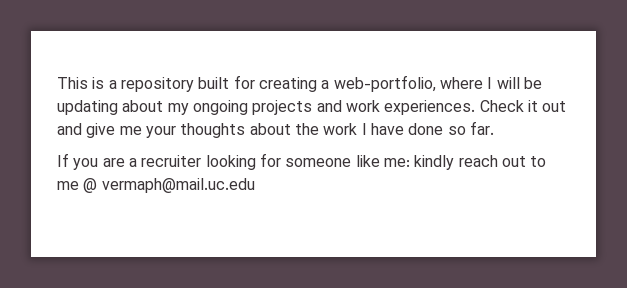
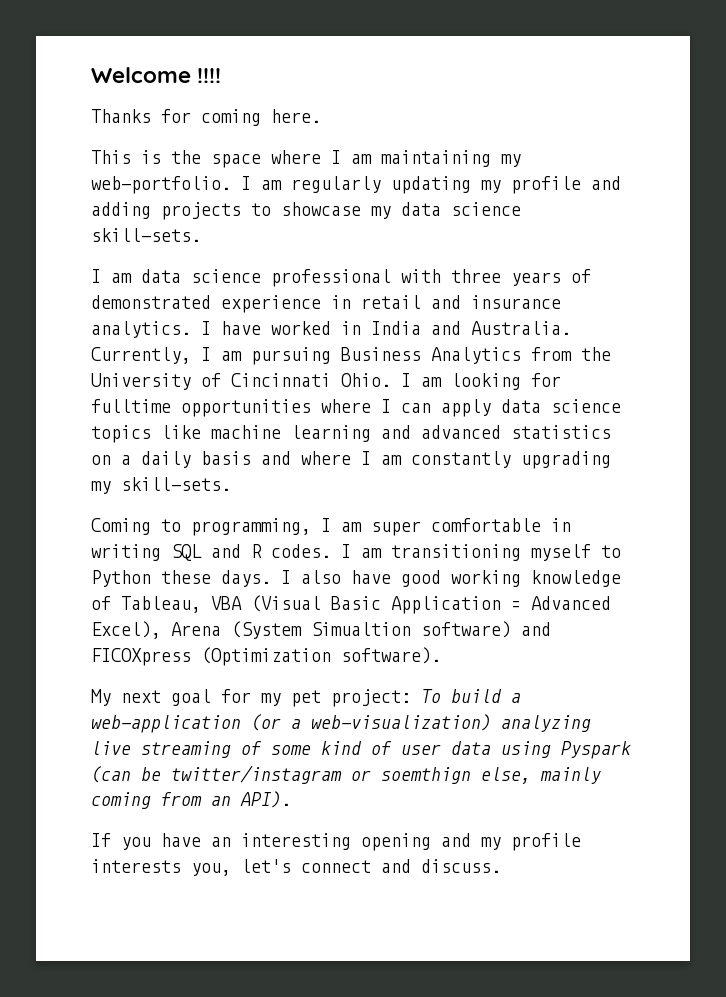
[57,75,542,92] [57,100,567,115] [57,121,494,138] [57,153,547,170] [57,178,255,193] This is a repository built for creating a web-portfolio, where I will be updating about my ongoing projects and work experiences. Check it out and give me your thoughts about the work I have done so far. // If you are a recruiter looking for someone like me: kindly reach out to me @ vermaph@mail.uc.edu -> [91,67,222,83] [91,109,321,126] [91,150,521,168] [91,176,621,194] [91,202,521,220] [91,228,201,242] [91,269,591,287] [91,295,561,313] [91,321,571,338] [91,347,611,365] [91,373,561,390] [91,399,621,417] [91,425,611,443] [91,451,611,469] [91,477,231,494] [91,518,571,536] [91,544,621,561] [91,570,621,587] [91,595,611,614] [91,621,551,639] [91,647,441,666] [91,689,521,707] [91,714,591,733] [91,741,631,759] [91,765,601,784] [91,791,291,809] [91,833,581,851] [91,859,501,876] Welcome !!!! // Thanks for coming here. // This is the space where I am maintaining my web-portfolio. I am regularly updating my profile and adding projects to showcase my data science skill-sets. // I am data science professional with three years of demonstrated experience in retail and insurance analytics. I have worked in India and Australia. Currently, I am pursuing Business Analytics from the University of Cincinnati Ohio. I am looking for fulltime opportunities where I can apply data science topics like machine learning and advanced statistics on a daily basis and where I am constantly upgrading my skill-sets. // Coming to programming, I am super comfortable in writing SQL and R codes. I am transitioning myself to Python these days. I also have good working knowledge of Tableau, VBA (Visual Basic Application = Advanced Excel), Arena (System Simualtion software) and FICOXpress (Optimization software). // My next goal for my pet project: To build a web-application (or a web-visualization) analyzing live streaming of some kind of user data using Pyspark (can be twitter/instagram or soemthign else, mainly coming from an API). // If you have an interesting opening and my profile interests you, let's connect and discuss.

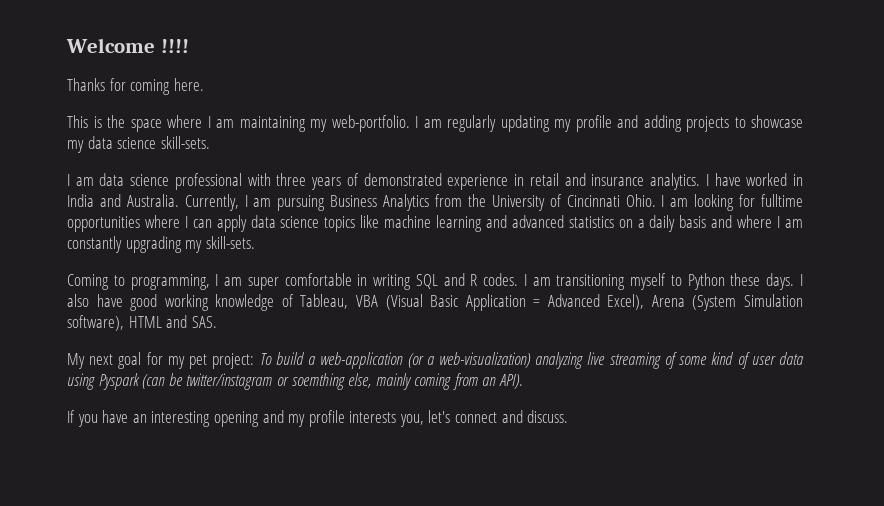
[311,621,551,638] [91,647,441,666] Simualtion software) and FICOXpress (Optimization software). -> [744,294,803,307] [67,315,217,331] Simulation software), HTML and SAS.
[381,767,471,784] soemthign -> [291,373,345,390] soemthing

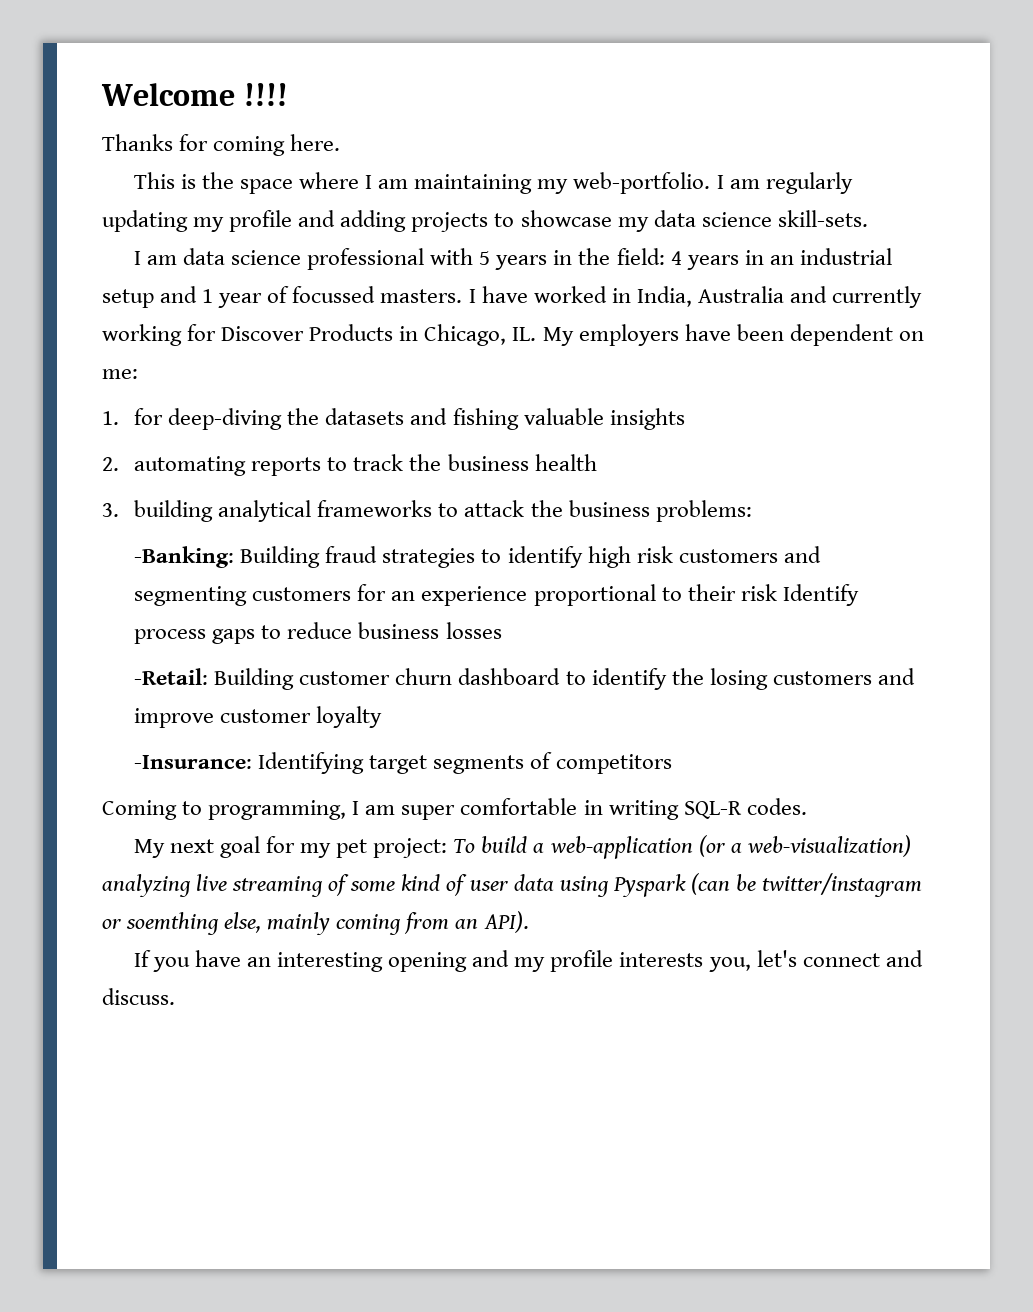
[276,173,803,190] [67,194,804,211] [67,215,804,232] [67,236,255,253] three years of demonstrated experience in retail and insurance analytics. I have worked in India and Australia. Currently, I am pursuing Business Analytics from the University of Cincinnati Ohio. I am looking for fulltime opportunities where I can apply data science topics like machine learning and advanced statistics on a daily basis and where I am constantly upgrading my skill-sets. -> [479,248,892,270] [102,286,923,308] [102,324,924,346] [102,369,138,379] [102,408,685,430] [102,454,597,476] [102,500,752,522] [134,546,821,568] [134,584,859,606] [134,622,502,644] [134,668,915,690] [134,706,383,728] [134,752,672,774] 5 years in the field: 4 years in an industrial setup and 1 year of focussed masters. I have worked in India, Australia and currently working for Discover Products in Chicago, IL. My employers have been dependent on me: // 1. for deep-diving the datasets and fishing valuable insights // 2. automating reports to track the business health // 3. building analytical frameworks to attack the business problems: // -Banking: Building fraud strategies to identify high risk customers and segmenting customers for an experience proportional to their risk Identify process gaps to reduce business losses // -Retail: Building customer churn dashboard to identify the losing customers and improve customer loyalty // -Insurance: Identifying target segments of competitors
[415,273,804,290] [67,294,803,311] [67,315,217,331] SQL and R codes. I am transitioning myself to Python these days. I also have good working knowledge of Tableau, VBA (Visual Basic Application = Advanced Excel), Arena (System Simulation software), HTML and SAS. -> [683,798,807,819] SQL-R codes.

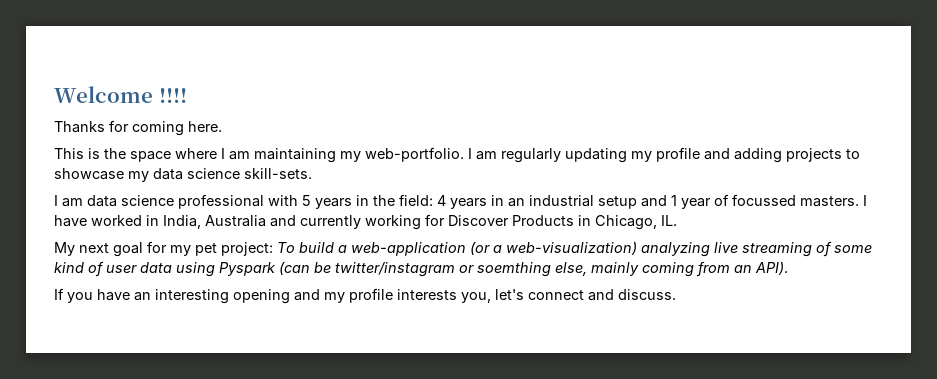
[542,324,924,346] [102,369,138,379] [102,408,685,430] [102,454,597,476] [102,500,752,522] [134,546,821,568] [134,584,859,606] [134,622,502,644] [134,668,915,690] [134,706,383,728] [134,752,672,774] [102,798,807,820] My employers have been dependent on me: // 1. for deep-diving the datasets and fishing valuable insights // 2. automating reports to track the business health // 3. building analytical frameworks to attack the business problems: // -Banking: Building fraud strategies to identify high risk customers and segmenting customers for an experience proportional to their risk Identify process gaps to reduce business losses // -Retail: Building customer churn dashboard to identify the losing customers and improve customer loyalty // -Insurance: Identifying target segments of competitors // Coming to programming, I am super comfortable in writing SQL-R codes. -> (677, 220) none

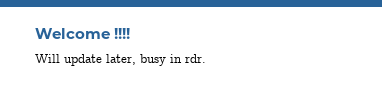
[54,120,222,136] [54,147,860,163] [54,168,312,182] [54,194,867,209] [54,214,677,230] [54,241,872,257] [54,261,788,277] [54,288,676,304] Thanks for coming here. // This is the space where I am maintaining my web-portfolio. I am regularly updating my profile and adding projects to showcase my data science skill-sets. // I am data science professional with 5 years in the field: 4 years in an industrial setup and 1 year of focussed masters. I have worked in India, Australia and currently working for Discover Products in Chicago, IL. // My next goal for my pet project: To build a web-application (or a web-visualization) analyzing live streaming of some kind of user data using Pyspark (can be twitter/instagram or soemthing else, mainly coming from an API). // If you have an interesting opening and my profile interests you, let's connect and discuss. -> [35,54,206,66] Will update later, busy in rdr.

